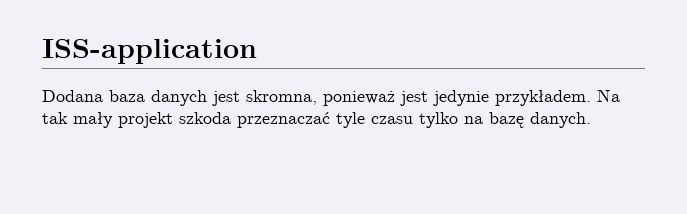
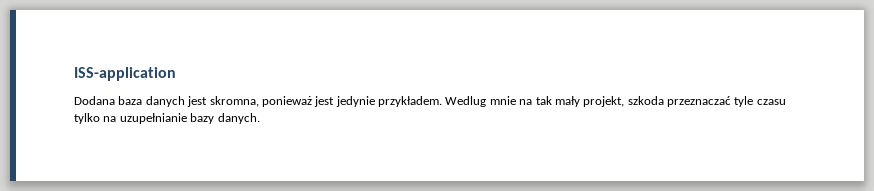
[597,89,620,102] Na -> [445,96,533,107] Wedlug mnie na
[118,112,173,128] projekt -> [583,96,625,107] projekt,
[489,112,524,128] bazę -> [119,113,215,124] uzupełnianie bazy

